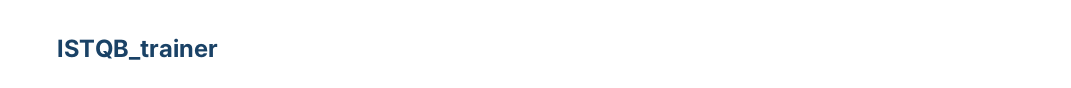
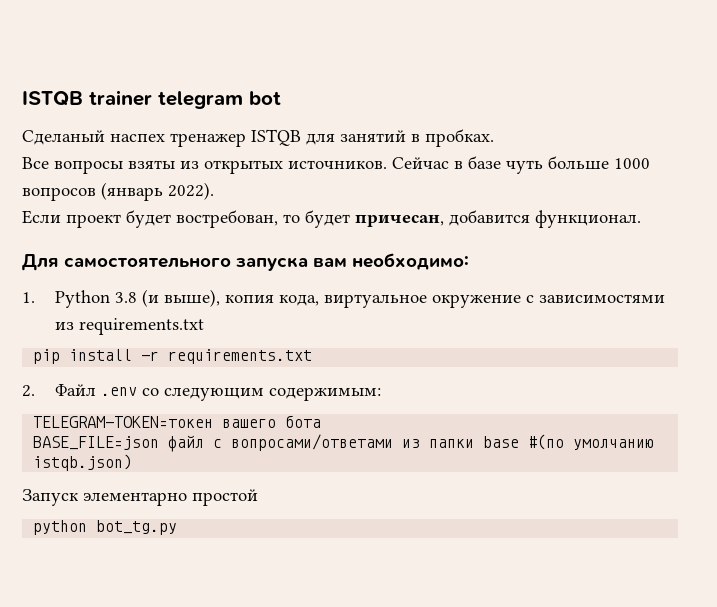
[57,38,218,60] ISTQB_trainer -> [22,90,281,109] [22,129,494,147] [22,156,650,174] [22,182,214,201] [22,210,641,228] [22,253,469,271] [22,289,666,308] [55,318,205,335] [33,349,313,364] [22,384,382,401] [33,415,322,428] [33,434,655,452] [33,454,133,471] [22,489,258,506] [33,520,178,535] ISTQB trainer telegram bot // Сделаный наспех тренажер ISTQB для занятий в пробках. // Все вопросы взяты из открытых источников. Сейчас в базе чуть больше 1000 вопросов (январь 2022). // Если проект будет востребован, то будет причесан, добавится функционал. // Для самостоятельного запуска вам необходимо: // 1. Python 3.8 (и выше), копия кода, виртуальное окружение с зависимостями из requirements.txt // pip install -r requirements.txt // 2. Файл .env со следующим содержимым: // TELEGRAM-TOKEN=токен вашего бота // BASE_FILE=json файл с вопросами/ответами из папки base #(по умолчанию istqb.json) // Запуск элементарно простой // python bot_tg.py

